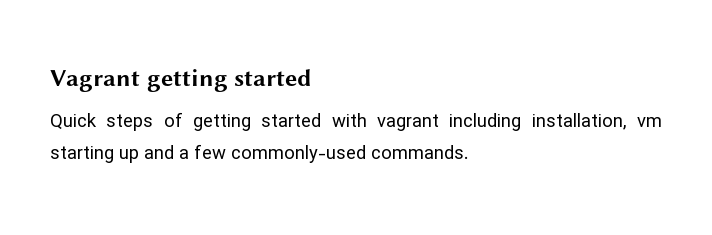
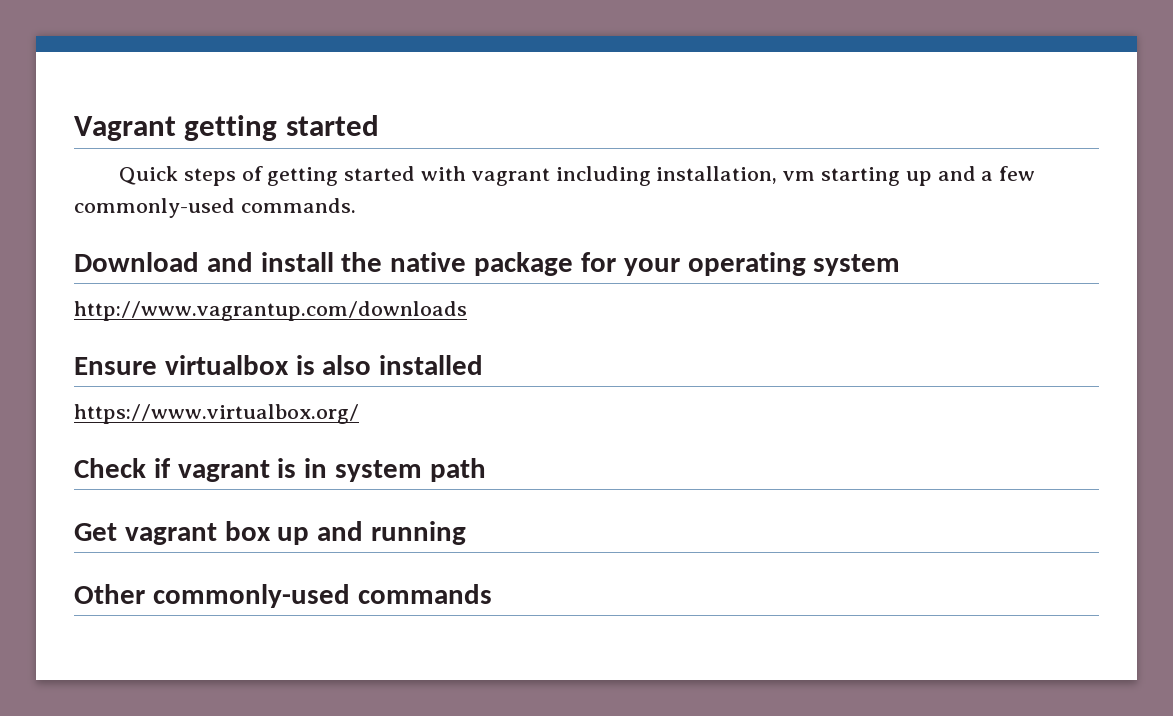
(468, 152) none -> [74,252,901,276] [74,301,467,321] [74,355,484,375] [74,404,359,424] [74,458,486,482] [74,521,467,545] [74,584,492,608] // Download and install the native package for your operating system // http://www.vagrantup.com/downloads // Ensure virtualbox is also installed // https://www.virtualbox.org/ // Check if vagrant is in system path // Get vagrant box up and running // Other commonly-used commands

